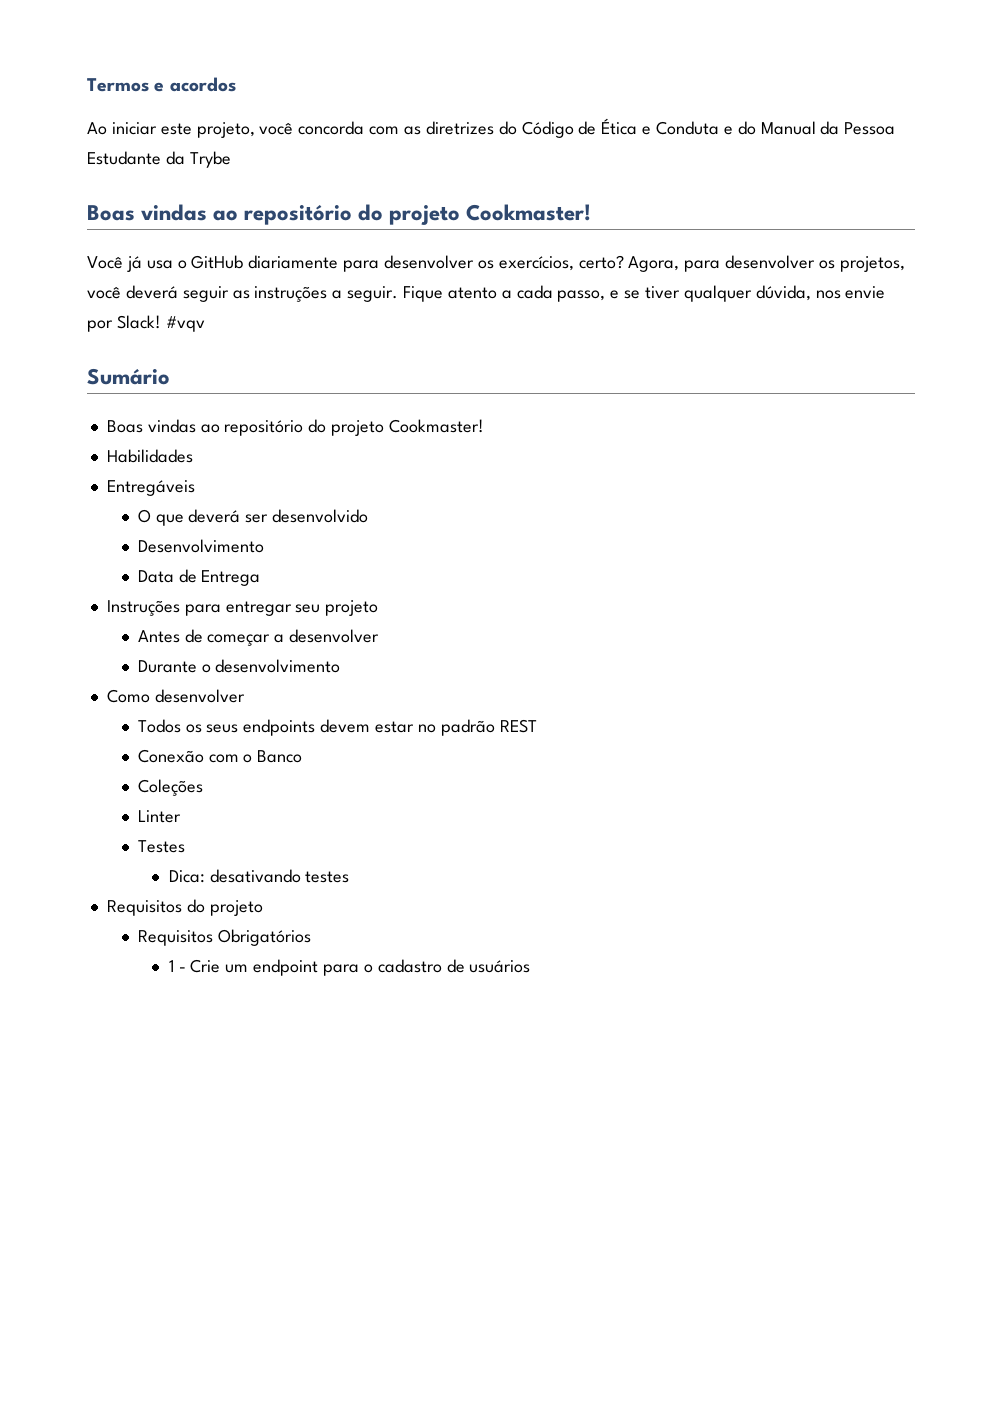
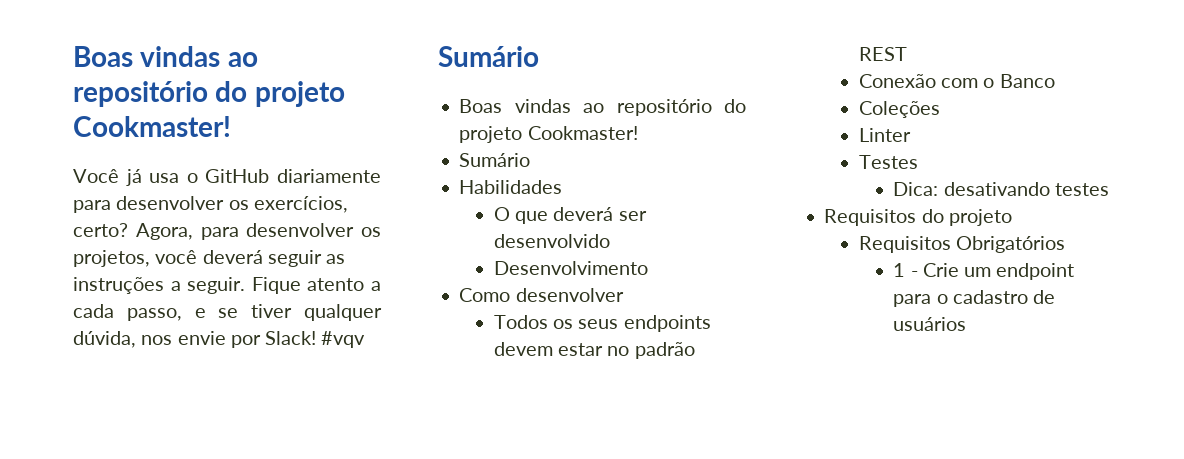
[87,77,236,92] [87,118,896,138] [87,151,231,168] Termos e acordos // Ao iniciar este projeto, você concorda com as diretrizes do Código de Ética e Conduta e do Manual da Pessoa Estudante da Trybe // -> (73, 56) none
(484, 426) none -> [459,153,531,167] // Sumário
[106,480,195,496] // Entregáveis -> (563, 187) none
[137,569,261,586] [106,600,379,616] [137,629,380,646] [137,659,341,673] // Data de Entrega // Instruções para entregar seu projeto // Antes de começar a desenvolver // Durante o desenvolvimento -> (648, 268) none

